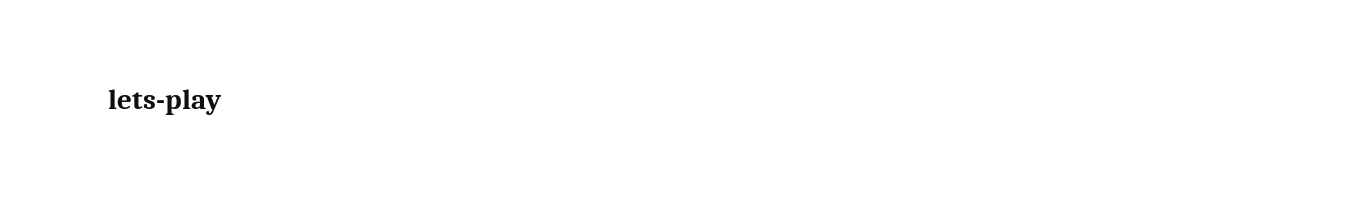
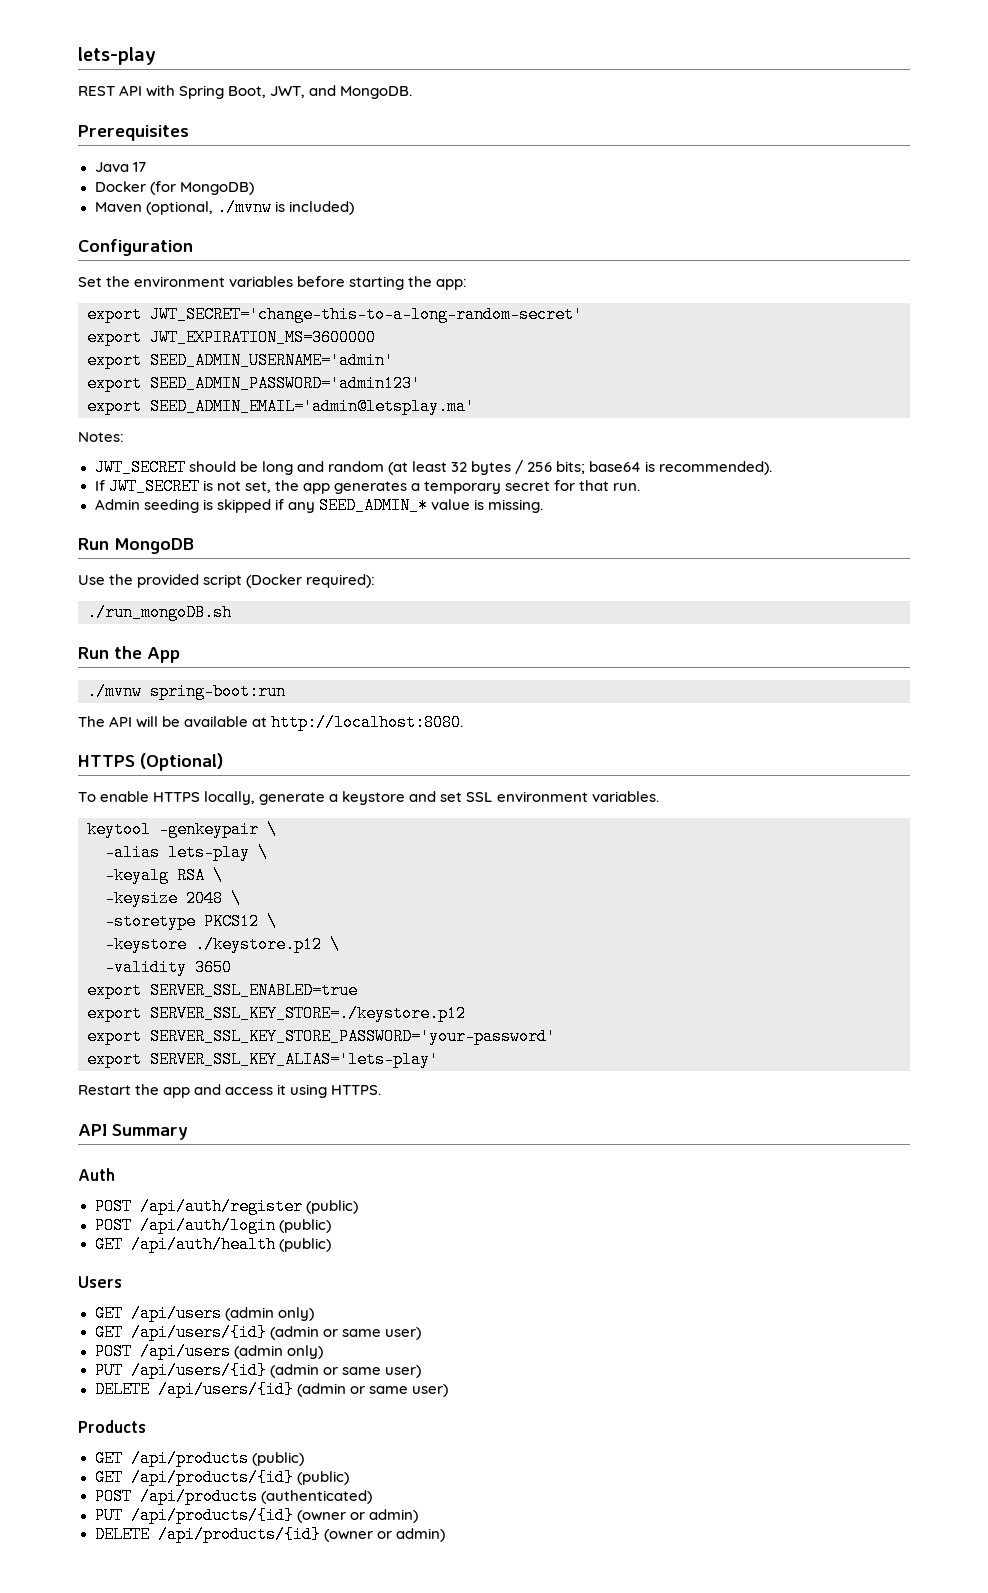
[108,89,222,115] lets-play -> [78,47,156,65] [78,85,413,99] [78,125,189,141] [94,162,146,172] [94,181,254,195] [94,199,354,216] [78,239,193,256] [78,276,468,290] [87,306,583,323] [87,329,376,346] [87,352,394,369] [87,375,421,392] [87,398,475,415] [78,432,124,442] [94,459,773,476] [94,478,641,495] [94,497,543,514] [78,538,194,554] [78,574,376,588] [87,604,232,621] [78,646,180,663] [87,683,286,700] [78,714,464,731] [78,753,223,771] [78,791,659,805] [87,821,277,838] [105,844,268,861] [105,867,223,884] [105,890,241,907] [105,913,277,930] [105,936,340,953] [105,959,232,976] [87,982,358,999] [87,1005,466,1022] [87,1028,556,1045] [87,1051,439,1068] [78,1084,382,1098] [78,1124,188,1140] [78,1168,115,1181] [94,1198,358,1215] [94,1217,331,1234] [94,1236,331,1253] [78,1276,122,1288] [94,1305,314,1322] [94,1324,421,1341] [94,1343,323,1360] [94,1362,421,1379] [94,1381,448,1398] [78,1420,146,1433] [94,1450,304,1467] [94,1469,349,1486] [94,1488,372,1505] [94,1507,418,1524] [94,1526,445,1543] lets-play // REST API with Spring Boot, JWT, and MongoDB. // Prerequisites // Java 17 // Docker (for MongoDB) // Maven (optional, ./mvnw is included) // Configuration // Set the environment variables before starting the app: // export JWT_SECRET='change-this-to-a-long-random-secret' // export JWT_EXPIRATION_MS=3600000 // export SEED_ADMIN_USERNAME='admin' // export SEED_ADMIN_PASSWORD='admin123' // export SEED_ADMIN_EMAIL='admin@letsplay.ma' // Notes: // JWT_SECRET should be long and random (at least 32 bytes / 256 bits; base64 is recommended). // If JWT_SECRET is not set, the app generates a temporary secret for that run. // Admin seeding is skipped if any SEED_ADMIN_* value is missing. // Run MongoDB // Use the provided script (Docker required): // ./run_mongoDB.sh // Run the App // ./mvnw spring-boot:run // The API will be available at http://localhost:8080. // HTTPS (Optional) // To enable HTTPS locally, generate a keystore and set SSL environment variables. // keytool -genkeypair \ // -alias lets-play \ // -keyalg RSA \ // -keysize 2048 \ // -storetype PKCS12 \ // -keystore ./keystore.p12 \ // -validity 3650 // export SERVER_SSL_ENABLED=true // export SERVER_SSL_KEY_STORE=./keystore.p12 // export SERVER_SSL_KEY_STORE_PASSWORD='your-password' // export SERVER_SSL_KEY_ALIAS='lets-play' // Restart the app and access it using HTTPS. // API Summary // Auth // POST /api/auth/register (public) // POST /api/auth/login (public) // GET /api/auth/health (public) // Users // GET /api/users (admin only) // GET /api/users/{id} (admin or same user) // POST /api/users (admin only) // PUT /api/users/{id} (admin or same user) // DELETE /api/users/{id} (admin or same user) // Products // GET /api/products (public) // GET /api/products/{id} (public) // POST /api/products (authenticated) // PUT /api/products/{id} (owner or admin) // DELETE /api/products/{id} (owner or admin)

